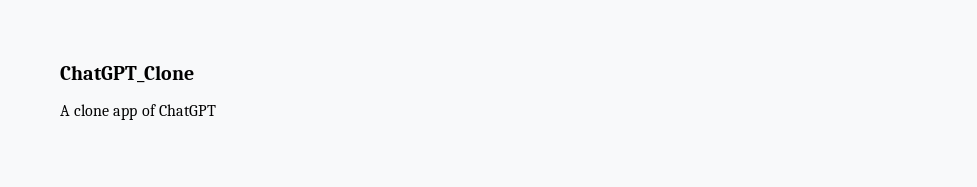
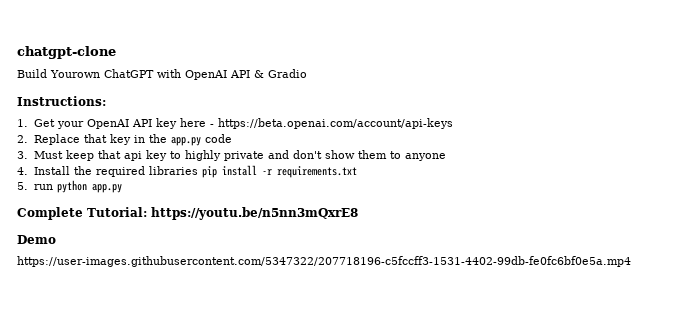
[60,65,194,83] [60,104,216,120] ChatGPT_Clone // A clone app of ChatGPT -> [17,46,116,59] [17,69,307,80] [17,96,106,106] [17,118,453,129] [17,134,232,146] [17,150,446,161] [17,165,357,178] [17,180,122,193] [17,207,358,220] [17,235,56,244] [17,256,631,267] chatgpt-clone // Build Yourown ChatGPT with OpenAI API & Gradio // Instructions: // 1. Get your OpenAI API key here - https://beta.openai.com/account/api-keys // 2. Replace that key in the app.py code // 3. Must keep that api key to highly private and don't show them to anyone // 4. Install the required libraries pip install -r requirements.txt // 5. run python app.py // Complete Tutorial: https://youtu.be/n5nn3mQxrE8 // Demo // https://user-images.githubusercontent.com/5347322/207718196-c5fccff3-1531-4402-99db-fe0fc6bf0e5a.mp4

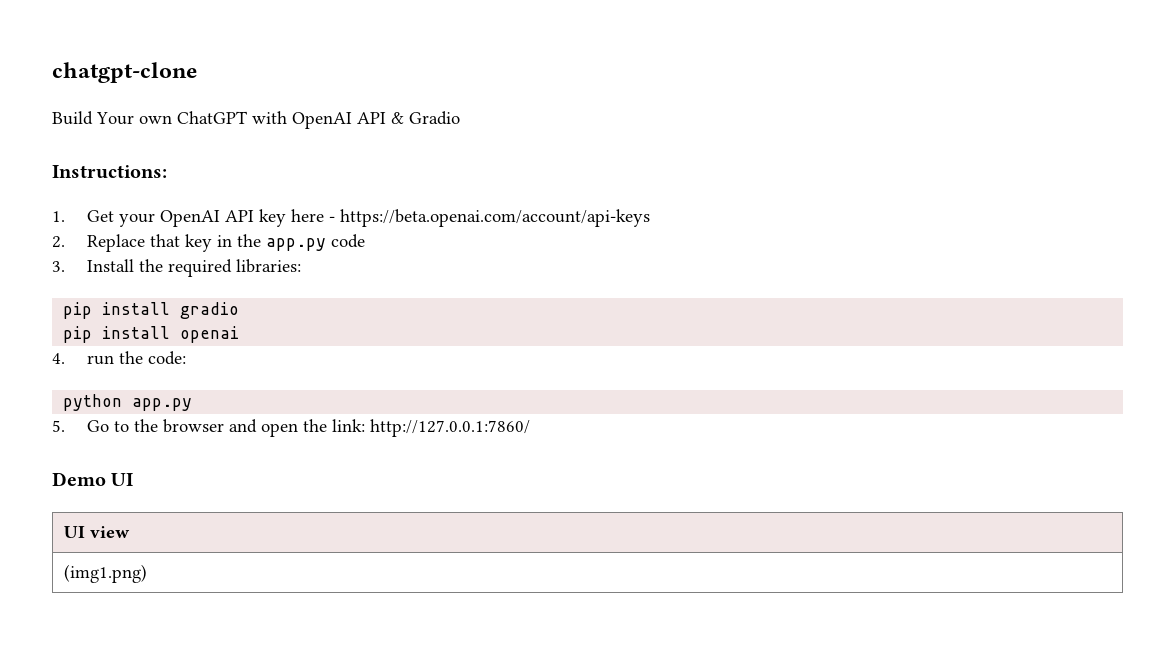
[50,70,100,78] Yourown -> [96,112,172,125] Your own
[33,150,446,161] [17,167,28,175] Must keep that api key to highly private and don't show them to anyone // 4. -> (65, 266) none
[148,165,357,178] [17,180,122,193] [17,207,358,220] [17,235,56,244] [17,256,631,267] libraries pip install -r requirements.txt // 5. run python app.py // Complete Tutorial: https://youtu.be/n5nn3mQxrE8 // Demo // https://user-images.githubusercontent.com/5347322/207718196-c5fccff3-1531-4402-99db-fe0fc6bf0e5a.mp4 -> [235,259,301,273] [63,302,240,319] [63,326,240,343] [52,351,186,365] [63,394,193,411] [52,419,530,437] [52,472,134,486] [64,526,131,538] [64,564,148,583] libraries: // pip install gradio // pip install openai // 4. run the code: // python app.py // 5. Go to the browser and open the link: http://127.0.0.1:7860/ // Demo UI // UI view // (img1.png)

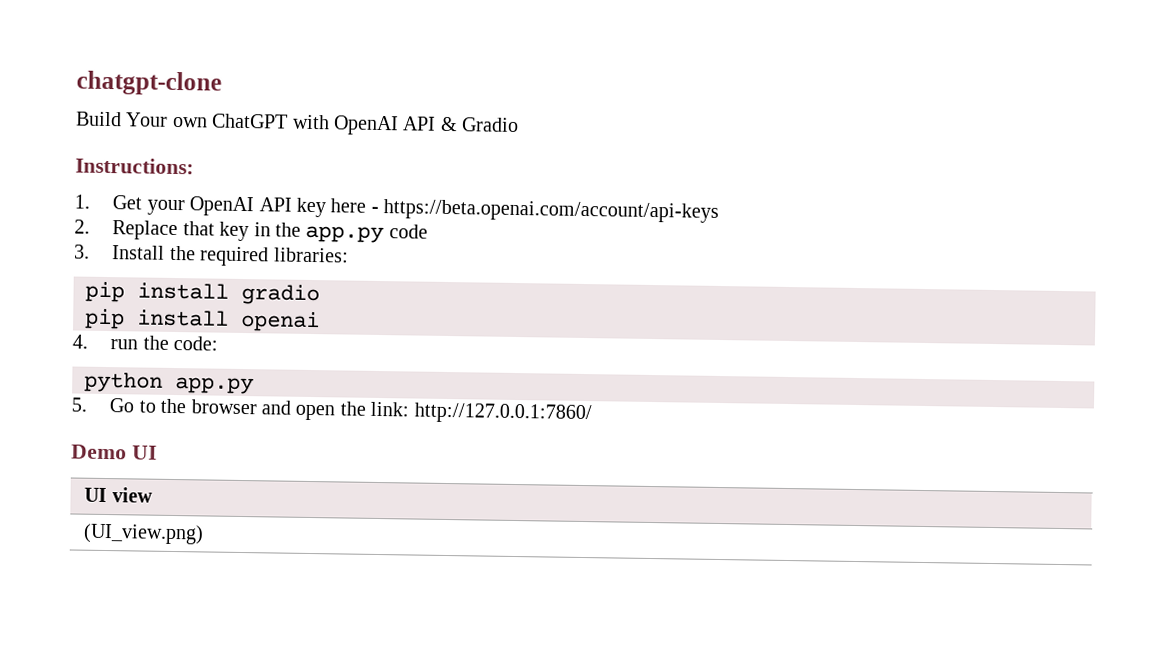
[64,564,148,583] (img1.png) -> [83,523,205,545] (UI_view.png)

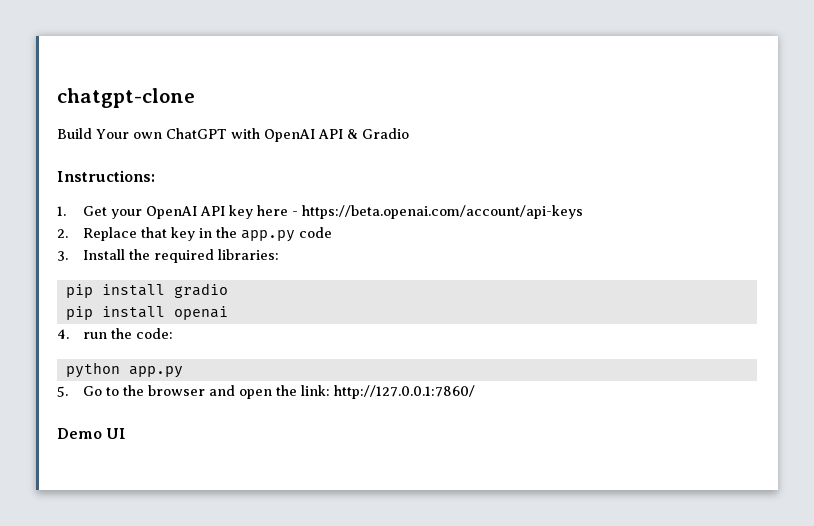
[84,487,153,503] [83,523,205,545] // UI view // (UI_view.png) -> (127, 433) none

